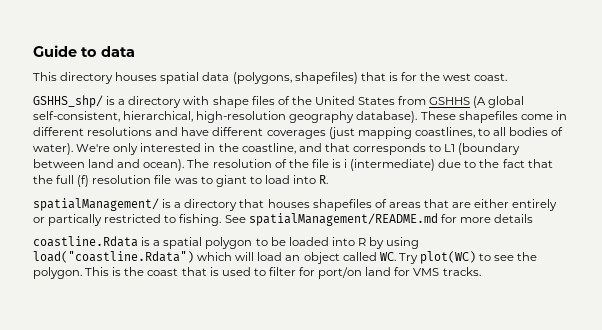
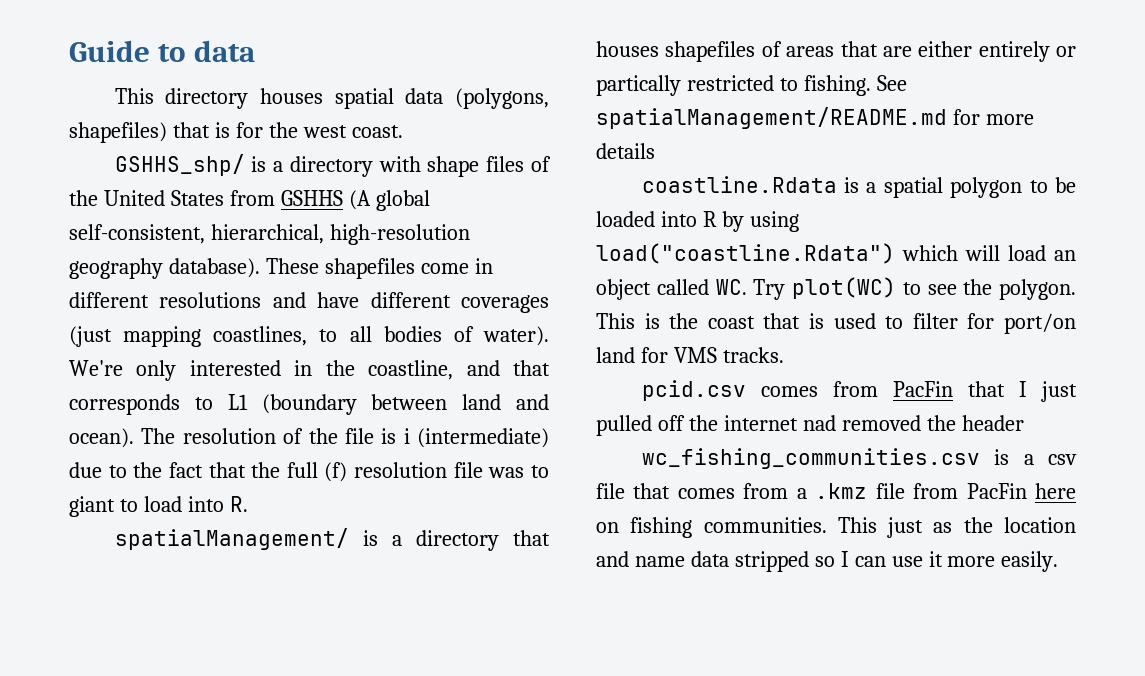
(481, 271) none -> [641,380,1077,402] [596,415,1024,436] [641,448,1077,469] [596,483,1076,499] [596,517,1076,538] [596,551,1059,572] // pcid.csv comes from PacFin that I just pulled off the internet nad removed the header // wc_fishing_communities.csv is a csv file that comes from a .kmz file from PacFin here on fishing communities. This just as the location and name data stripped so I can use it more easily.

